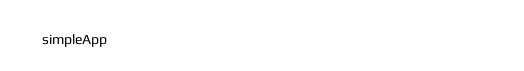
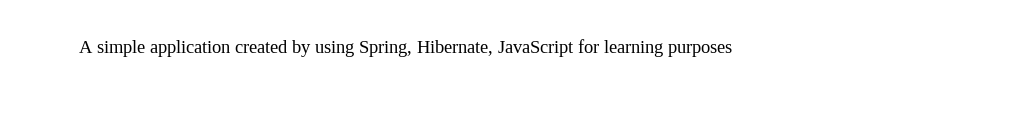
[42,34,107,47] simpleApp -> [79,39,732,57] A simple application created by using Spring, Hibernate, JavaScript for learning purposes

